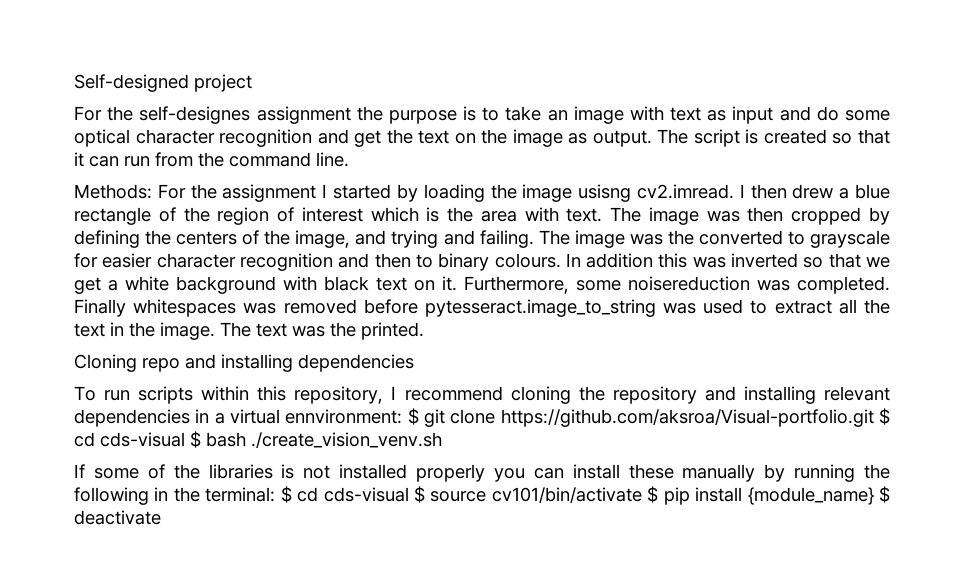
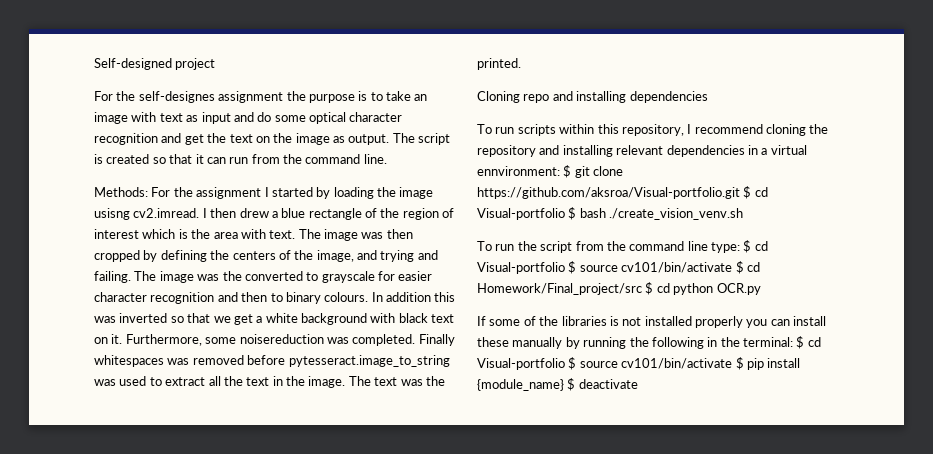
[100,432,185,447] cds-visual -> [477,208,565,220] Visual-portfolio
(442, 440) none -> [477,240,768,253] [477,261,760,274] [477,282,761,295] // To run the script from the command line type: $ cd Visual-portfolio $ source cv101/bin/activate $ cd Homework/Final_project/src $ cd python OCR.py
[323,487,409,502] cds-visual -> [477,358,565,370] Visual-portfolio

